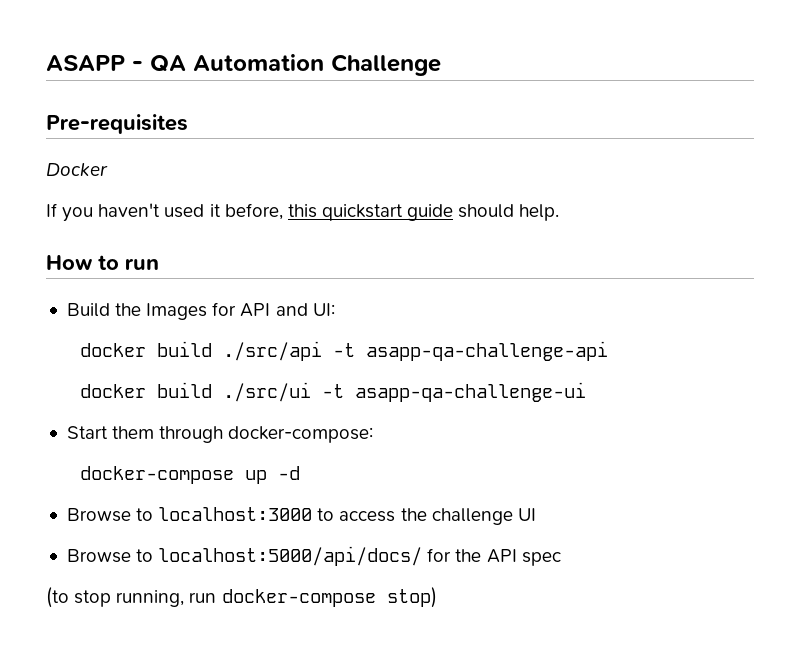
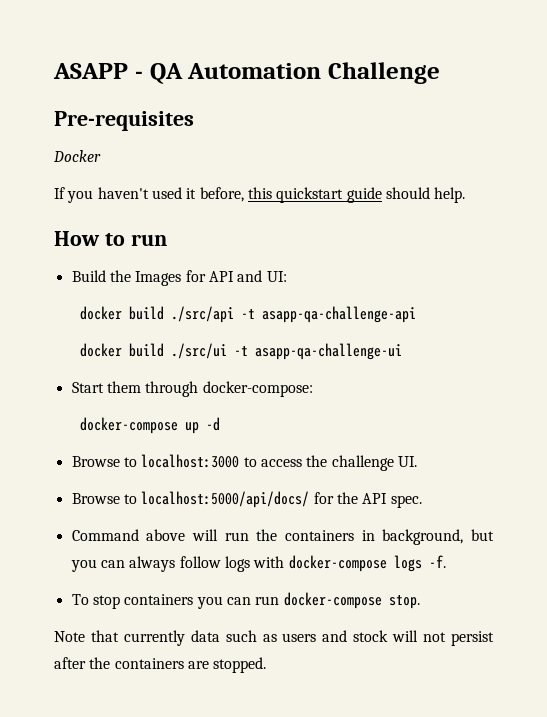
[517,508,536,521] UI -> [397,456,417,467] UI.
[521,552,561,566] [46,587,437,608] spec // (to stop running, run docker-compose stop) -> [390,495,422,508] [71,529,495,545] [70,555,446,572] [71,592,420,609] [54,630,495,646] [54,657,267,673] spec. // Command above will run the containers in background, but you can always follow logs with docker-compose logs -f. // To stop containers you can run docker-compose stop. // Note that currently data such as users and stock will not persist after the containers are stopped.

